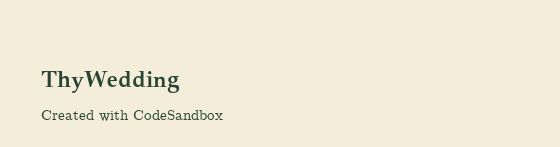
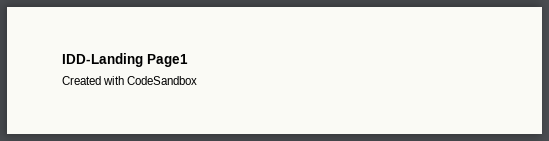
[41,71,180,93] ThyWedding -> [62,53,188,67] IDD-Landing Page1

